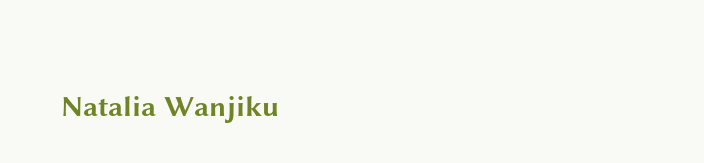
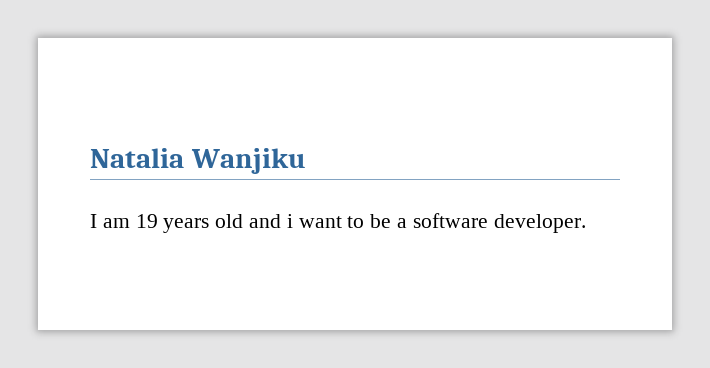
(279, 109) none -> [90,213,586,233] // I am 19 years old and i want to be a software developer.

